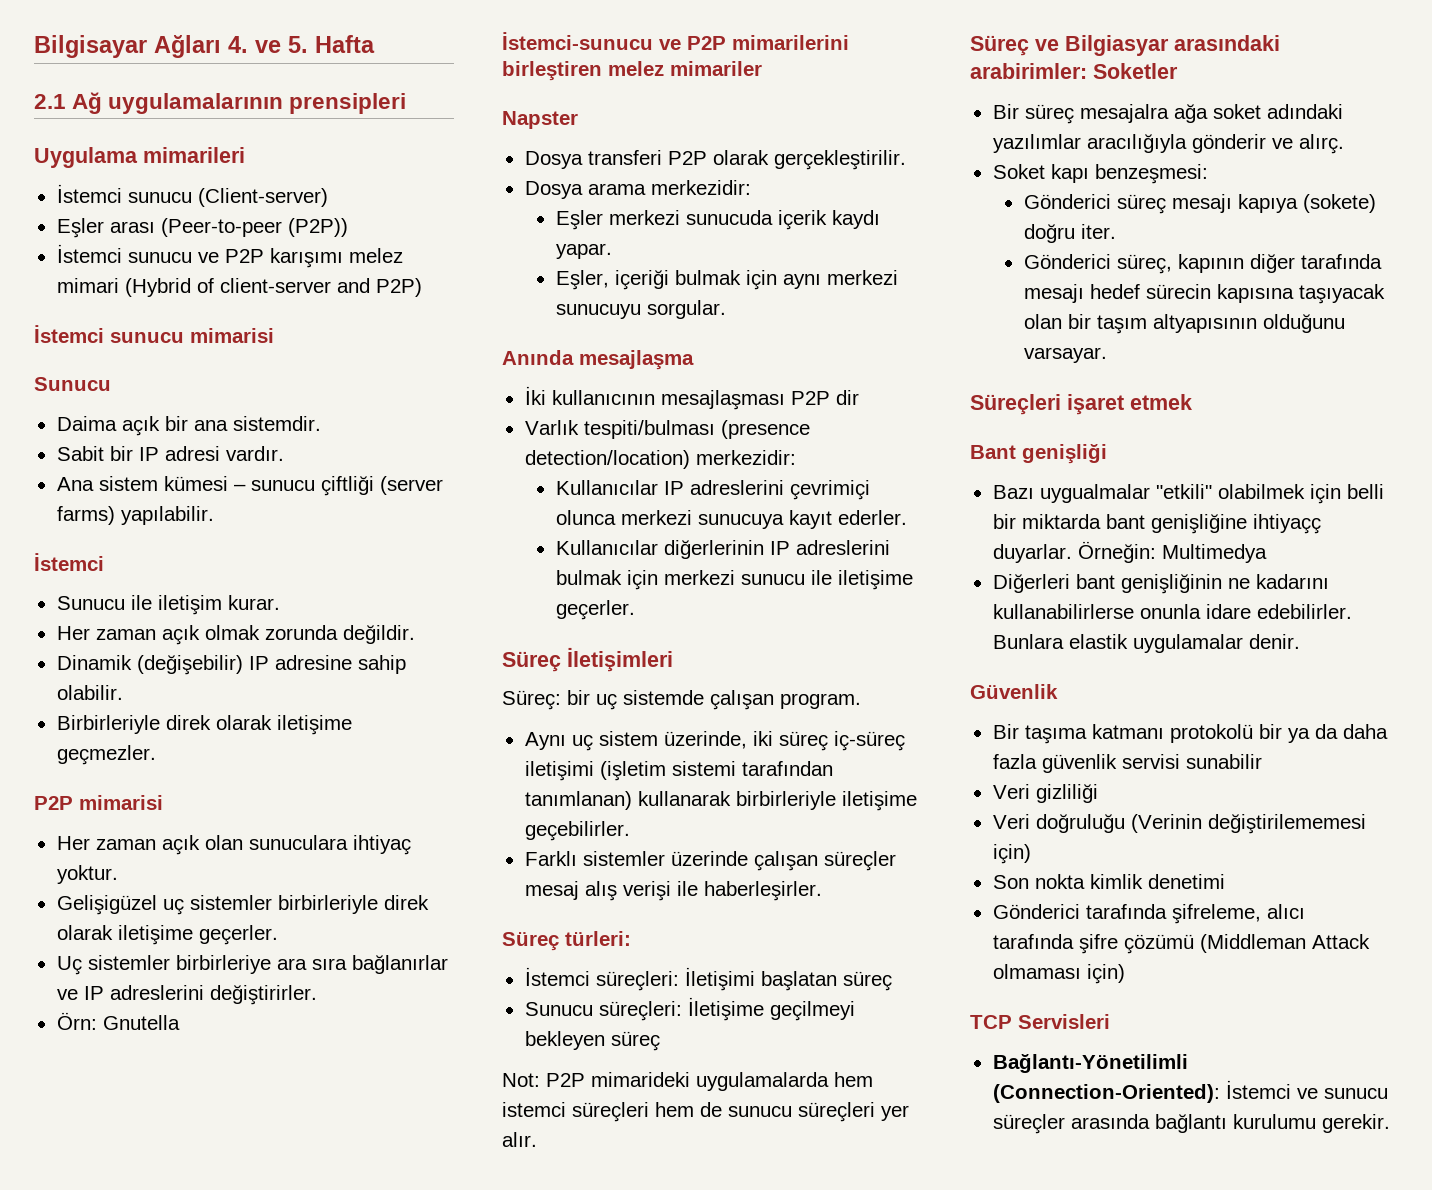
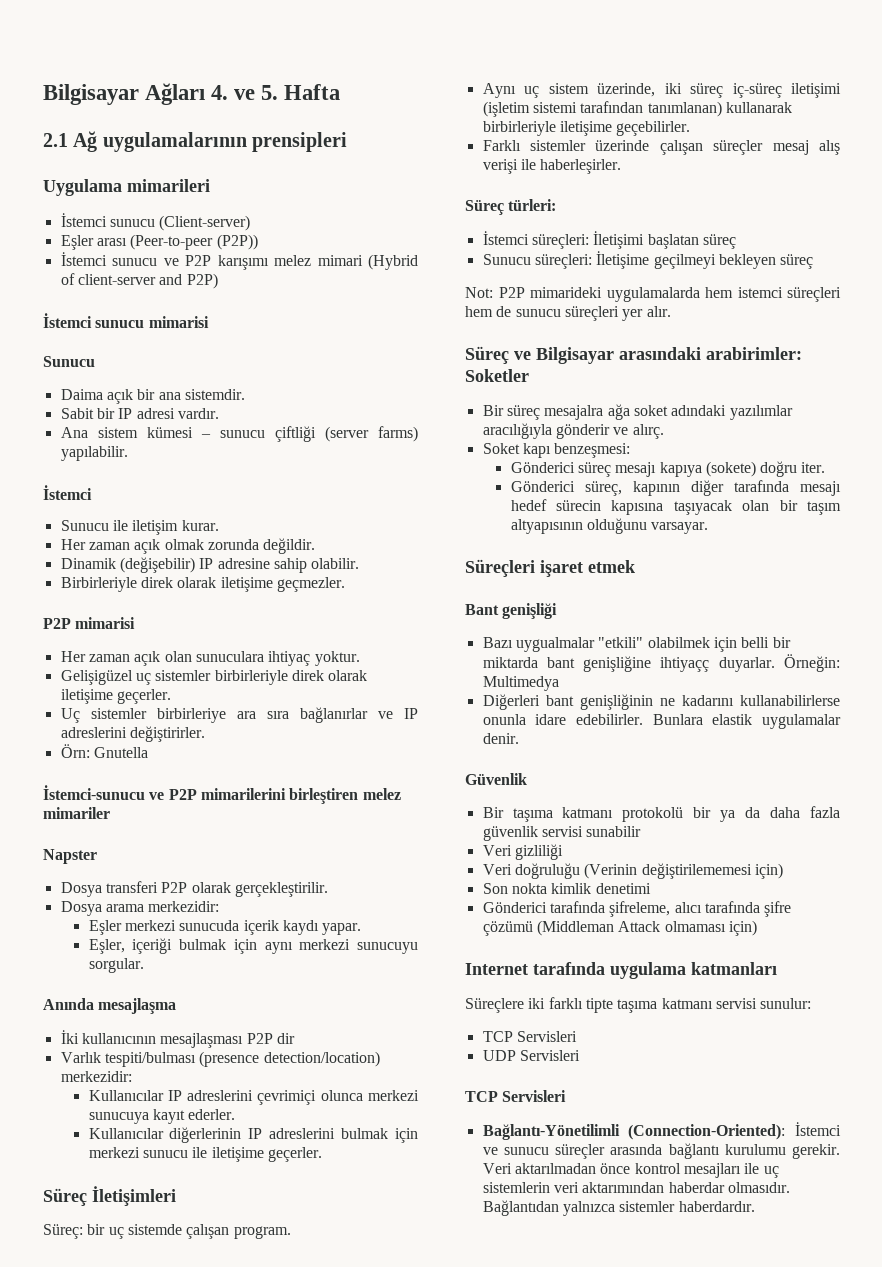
[1065,35,1169,56] Bilgiasyar -> [536,347,614,364] Bilgisayar
(1125, 974) none -> [465,962,777,979] [465,997,812,1013] [482,1031,577,1042] [482,1050,580,1061] // Internet tarafında uygulama katmanları // Süreçlere iki farklı tipte taşıma katmanı servisi sunulur: // TCP Servisleri // UDP Servisleri
(1390, 1123) none -> [482,1163,779,1178] [482,1182,790,1193] [482,1200,755,1216] Veri aktarılmadan önce kontrol mesajları ile uç sistemlerin veri aktarımından haberdar olmasıdır. Bağlantıdan yalnızca sistemler haberdardır.

